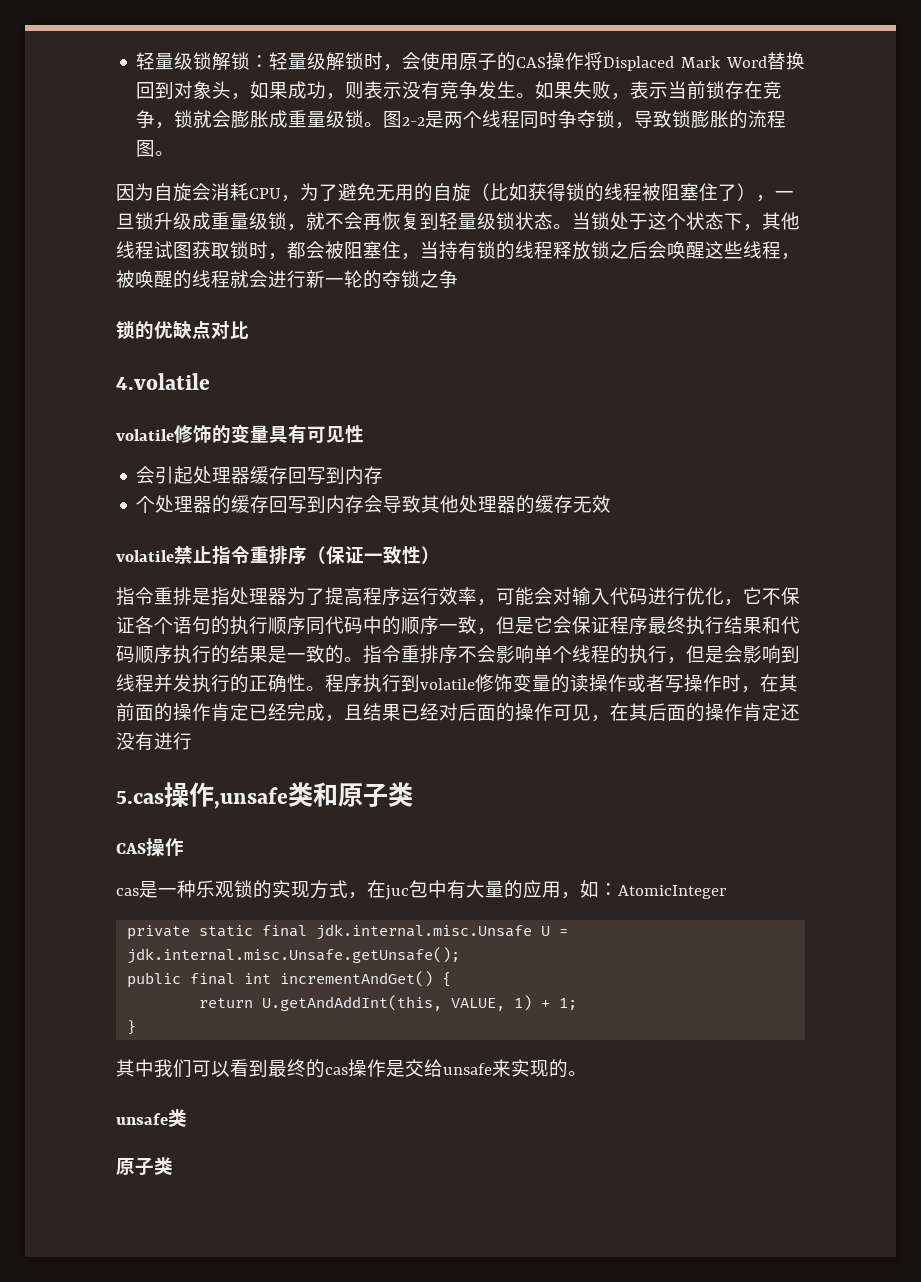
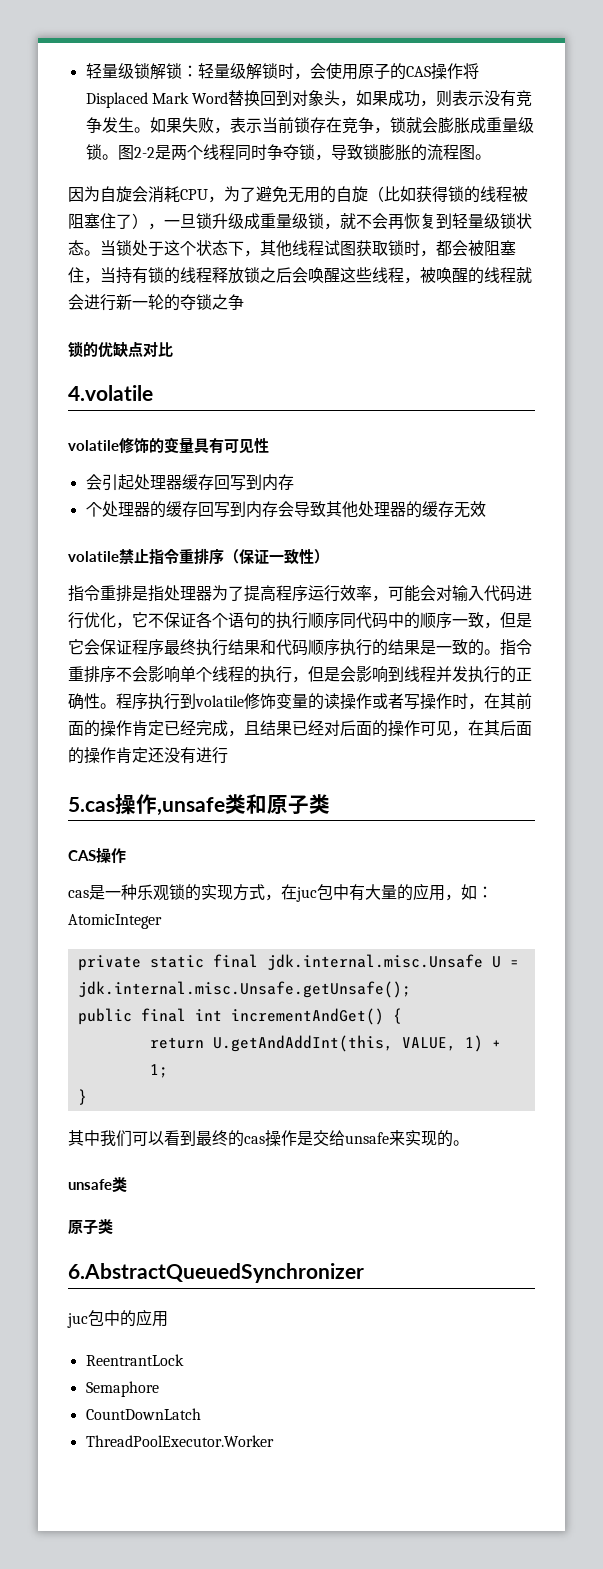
(173, 1166) none -> [68,1263,364,1283] [67,1309,168,1328] [85,1354,184,1366] [85,1381,159,1397] [85,1408,201,1420] [85,1435,274,1447] // 6.AbstractQueuedSynchronizer // juc包中的应用 // ReentrantLock // Semaphore // CountDownLatch // ThreadPoolExecutor.Worker

